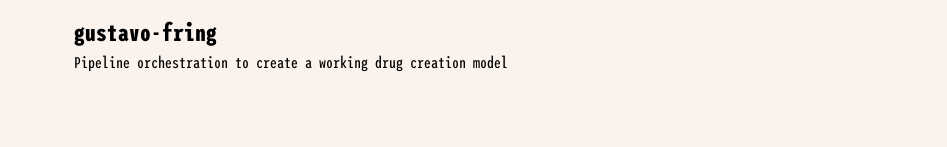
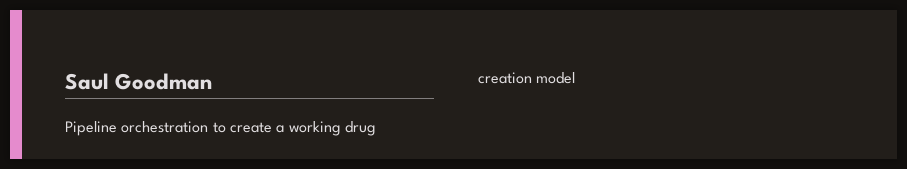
[74,21,217,46] gustavo-fring -> [65,73,213,90] Saul Goodman

